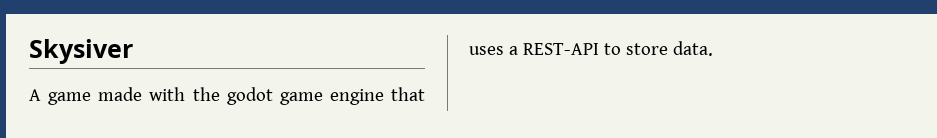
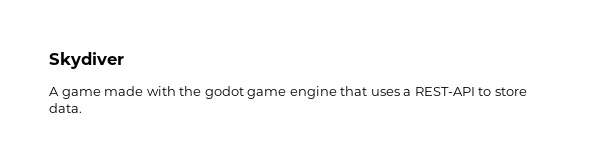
[29,39,133,64] Skysiver -> [49,52,124,69] Skydiver

